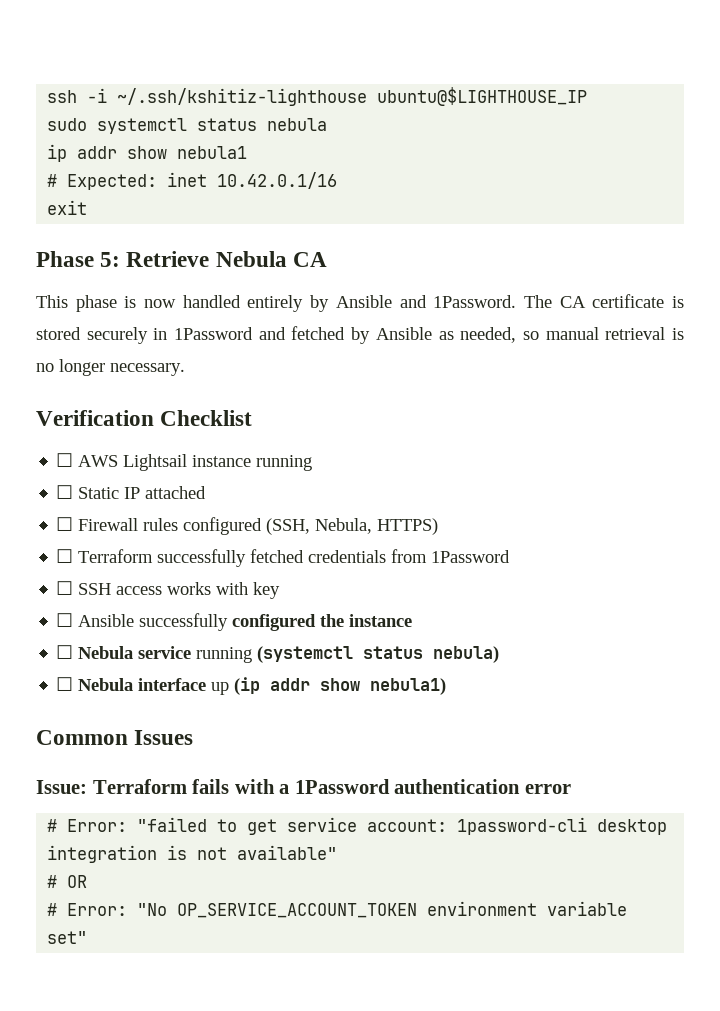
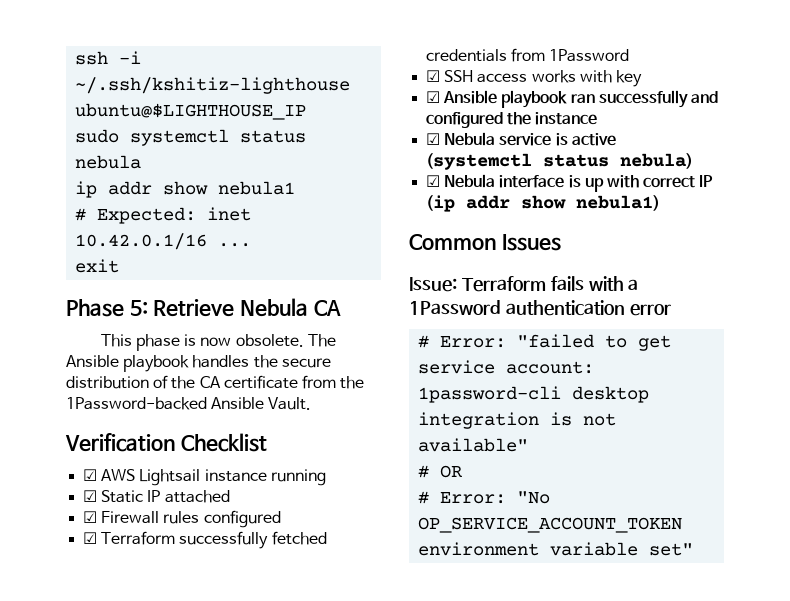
(338, 180) none -> [218,243,252,247] ...
[182,294,685,312] [36,326,684,344] [36,359,185,376] handled entirely by Ansible and 1Password. The CA certificate is stored securely in 1Password and fetched by Ansible as needed, so manual retrieval is no longer necessary. -> [235,334,336,347] [66,355,331,372] [66,375,365,389] [66,397,312,410] obsolete. The Ansible playbook handles the secure distribution of the CA certificate from the 1Password-backed Ansible Vault.
[56,453,74,467] ☐ -> [83,469,98,481] ☑
[56,485,74,499] ☐ -> [83,490,98,502] ☑
[56,517,74,531] ☐ -> [83,511,98,523] ☑
[266,518,439,535] [56,549,74,563] (SSH, Nebula, HTTPS) // ☐ -> [83,532,98,544] // ☑
[56,581,74,595] ☐ -> [426,70,441,82] ☑
[56,613,229,631] ☐ Ansible successfully -> [426,90,718,108] ☑ Ansible playbook ran successfully and
[56,645,74,659] ☐ -> [426,133,441,145] ☑
[196,647,253,663] running -> [555,133,616,146] is active
[56,677,74,691] ☐ -> [426,175,441,187] ☑
[211,682,230,695] up -> [568,175,714,192] is up with correct IP

